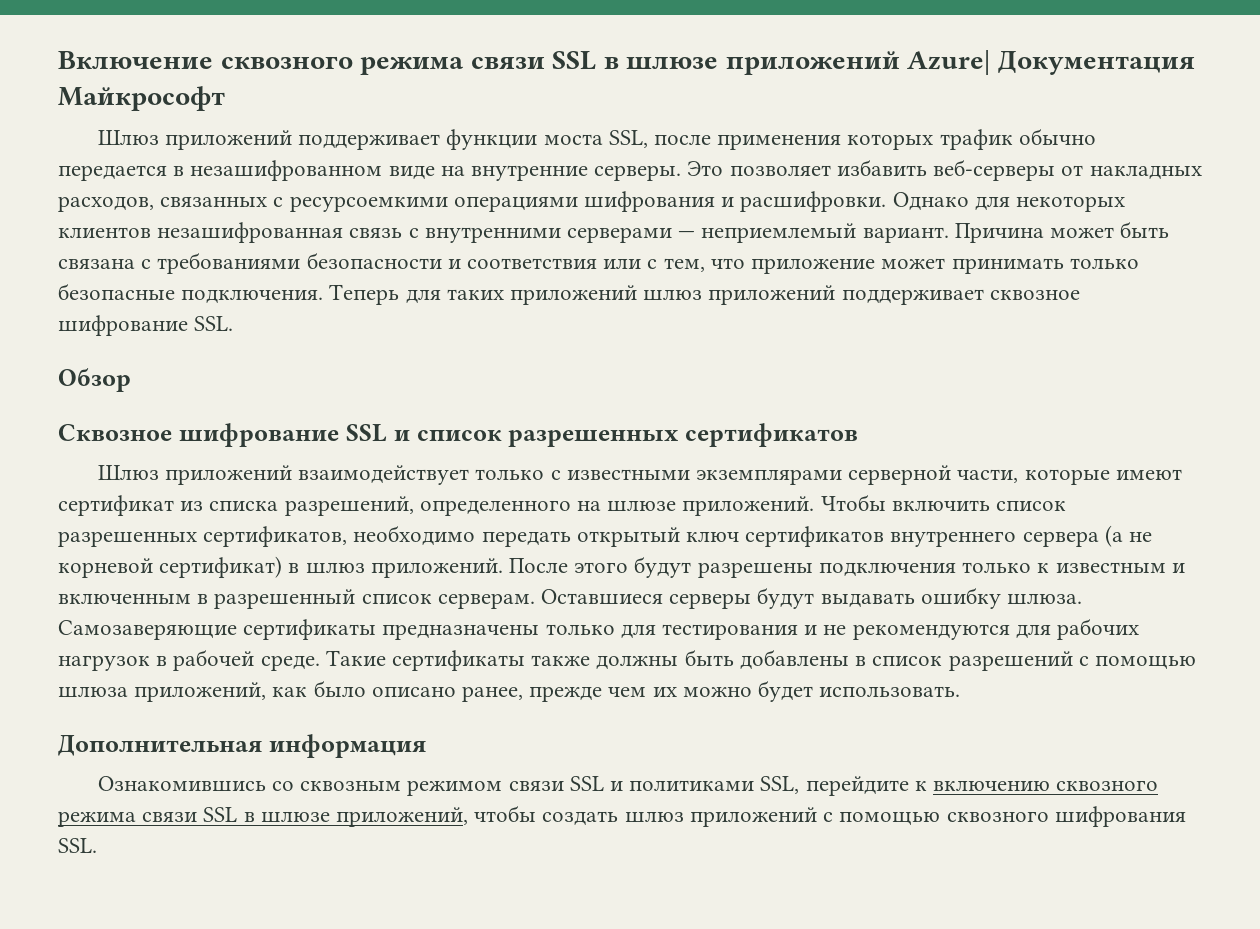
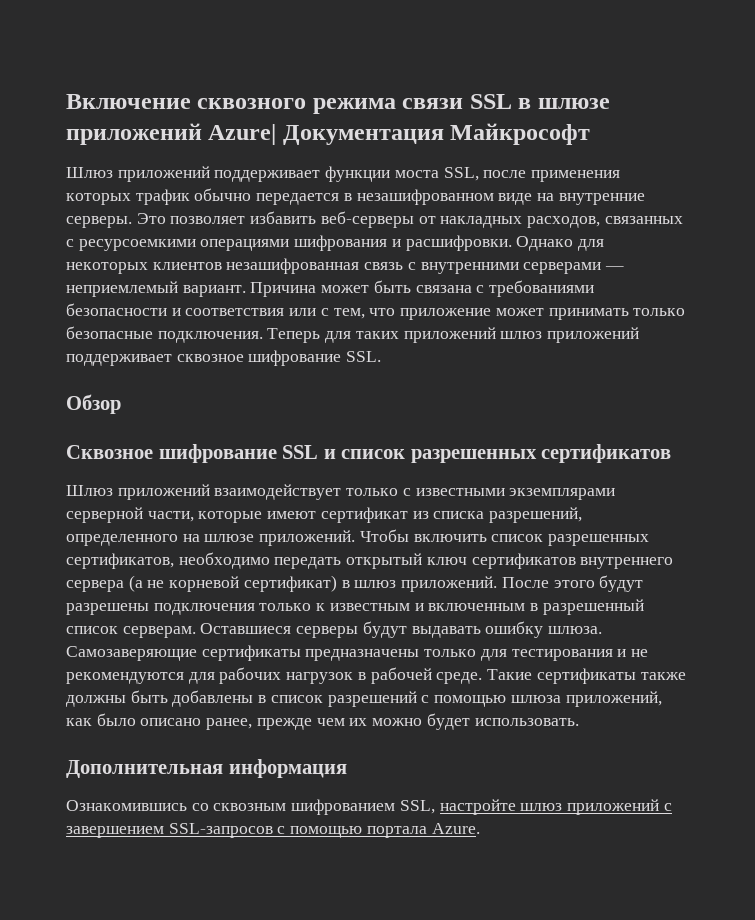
[407,776,1159,796] [58,805,1186,827] [58,838,97,853] режимом связи SSL и политиками SSL, перейдите к включению сквозного режима связи SSL в шлюзе приложений, чтобы создать шлюз приложений с помощью сквозного шифрования SSL. -> [291,799,672,815] [66,823,480,838] шифрованием SSL, настройте шлюз приложений с завершением SSL-запросов с помощью портала Azure.

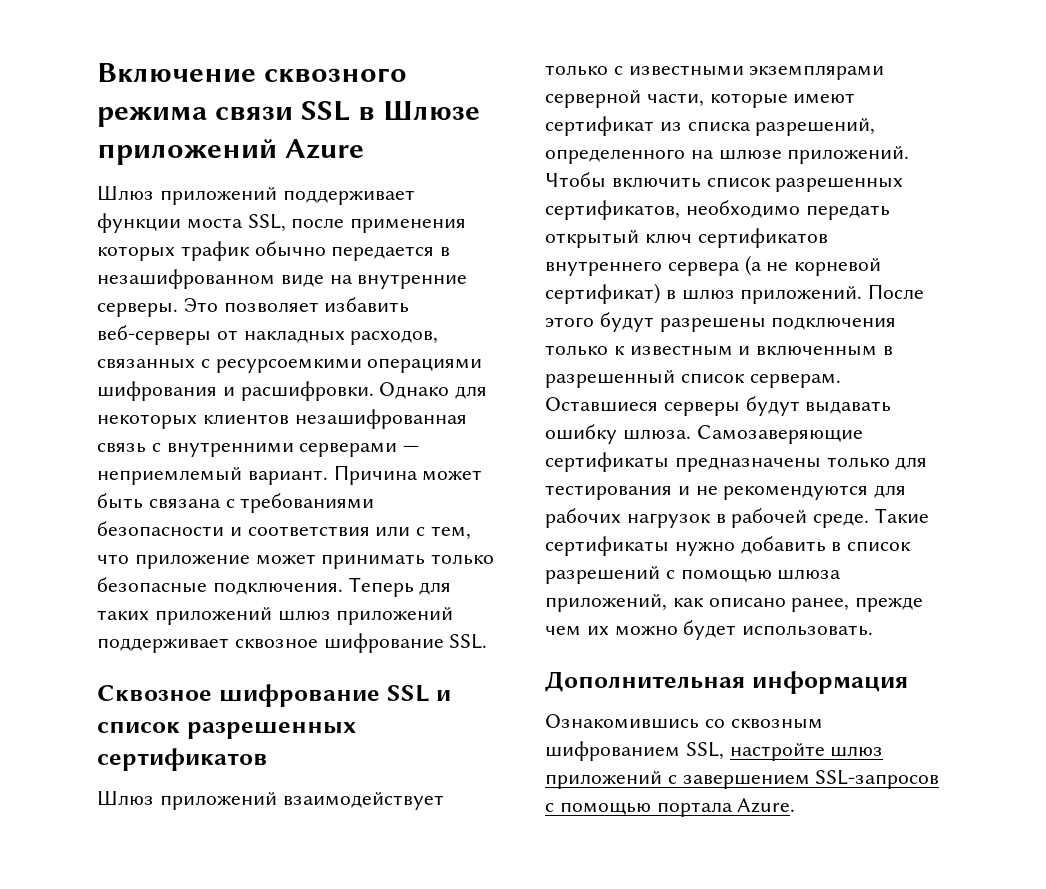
[537,98,610,109] [66,123,591,145] шлюзе приложений Azure| Документация Майкрософт -> [382,101,480,121] [97,139,364,165] Шлюзе приложений Azure
[66,394,121,414] // Обзор -> (488, 641) none
[640,672,686,680] [66,690,254,707] также должны быть добавлены -> [674,536,826,556] нужно добавить
[96,713,136,726] было -> (704, 602) none

